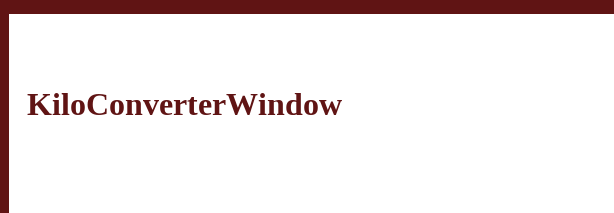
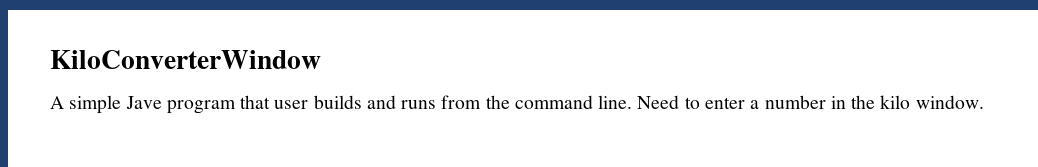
(342, 104) none -> [50,95,984,114] // A simple Jave program that user builds and runs from the command line. Need to enter a number in the kilo window.

